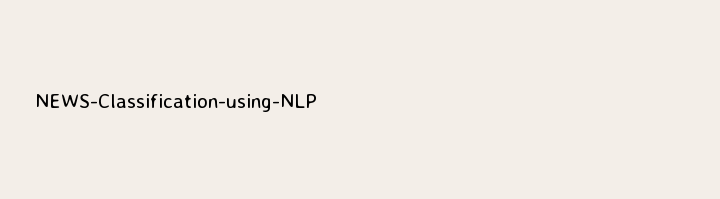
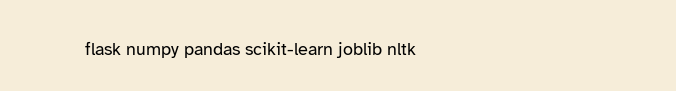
[35,94,317,112] NEWS-Classification-using-NLP -> [85,41,416,58] flask numpy pandas scikit-learn joblib nltk

